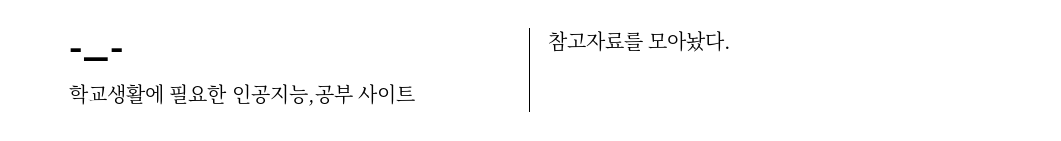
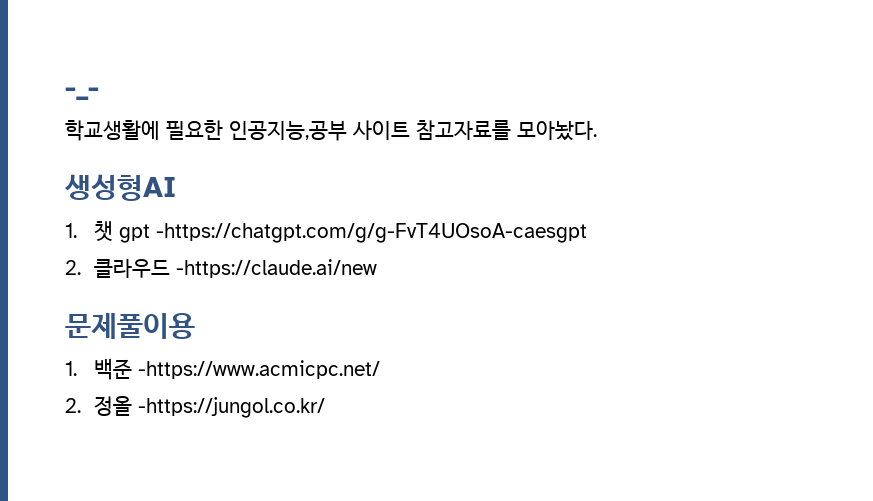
(732, 41) none -> [64,174,176,201] [65,221,588,243] [65,259,378,278] [65,313,195,339] [65,358,381,380] [65,396,326,418] // 생성형AI // 1. 챗 gpt -https://chatgpt.com/g/g-FvT4UOsoA-caesgpt // 2. 클라우드 -https://claude.ai/new // 문제풀이용 // 1. 백준 -https://www.acmicpc.net/ // 2. 정올 -https://jungol.co.kr/

